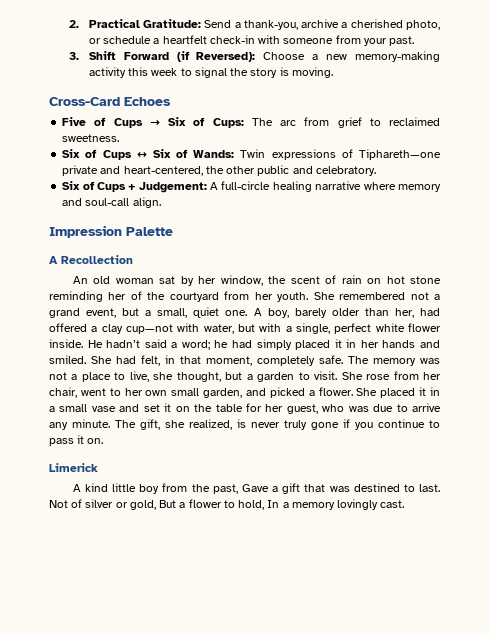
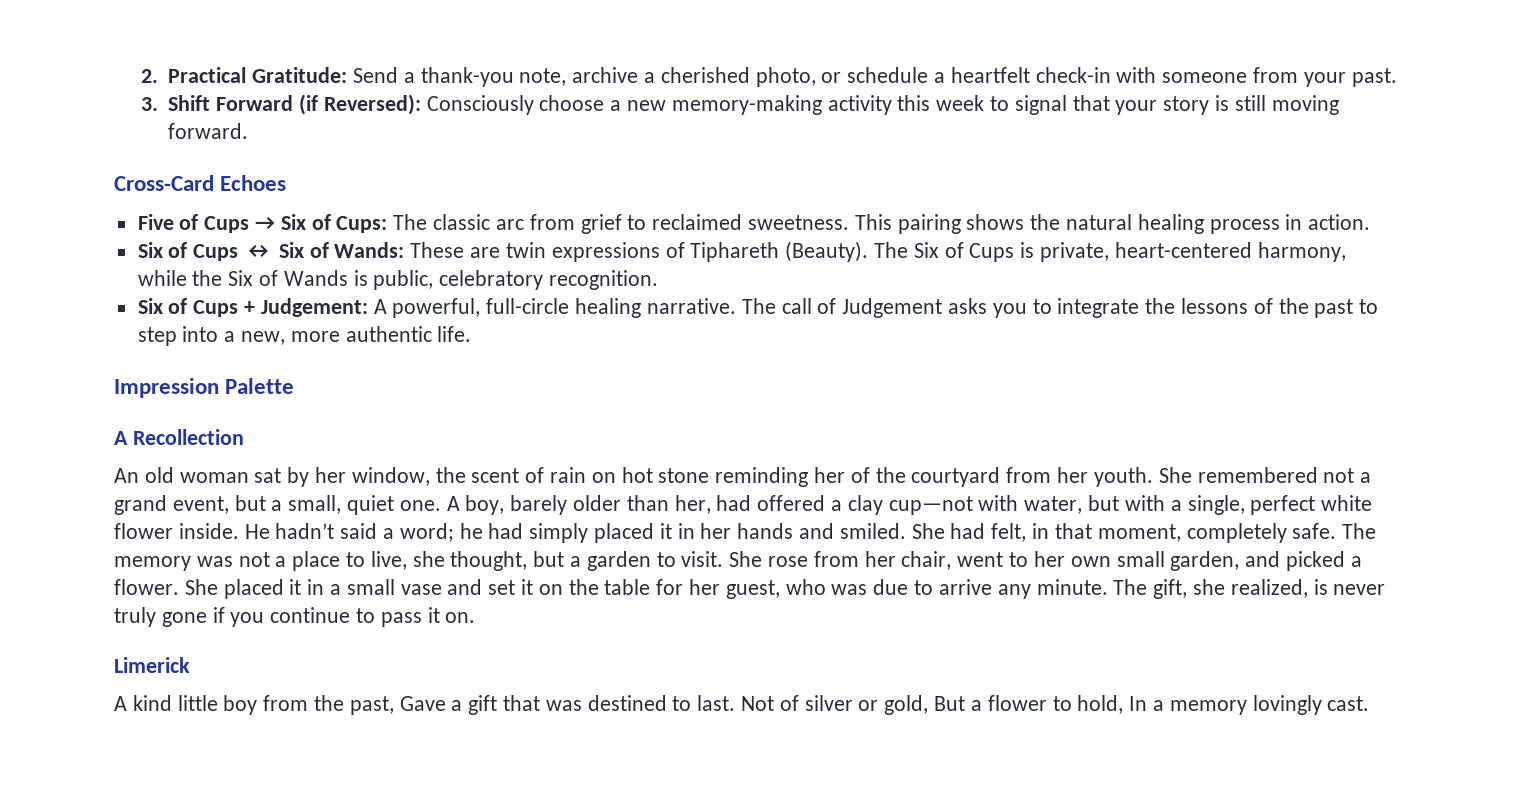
[243,20,298,30] thank-you, -> [420,67,567,87] thank-you note,
[263,52,306,60] Choose -> [426,95,605,115] Consciously choose
[230,67,333,78] the story is moving. -> [1072,95,1339,115] [168,123,249,139] that your story is still moving forward.
(273, 122) none -> [433,214,491,230] classic
(120, 138) none -> [854,214,1371,234] This pairing shows the natural healing process in action.
[240,149,442,160] [62,165,376,176] Twin expressions of Tiphareth—one private and heart-centered, the other public and celebratory. -> [410,241,1346,262] [137,270,659,290] These are twin expressions of Tiphareth (Beauty). The Six of Cups is private, heart-centered harmony, while the Six of Wands is public, celebratory recognition.
(219, 186) none -> [392,298,481,318] powerful,
[315,181,441,192] [62,197,161,208] narrative where memory and soul-call align. -> [646,298,1379,318] [137,326,472,346] narrative. The call of Judgement asks you to integrate the lessons of the past to step into a new, more authentic life.

